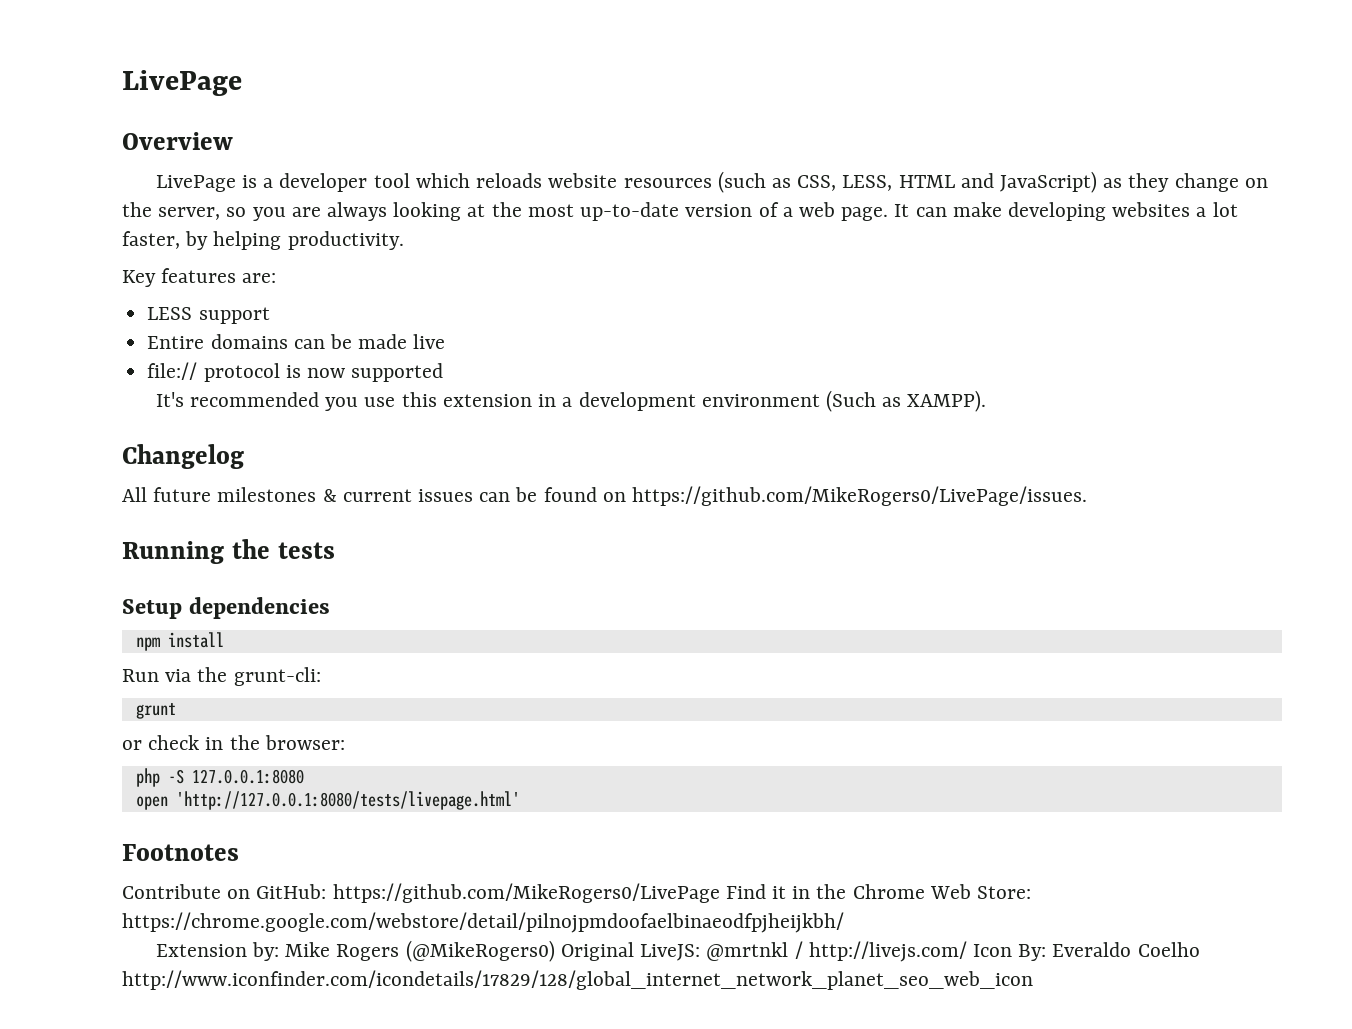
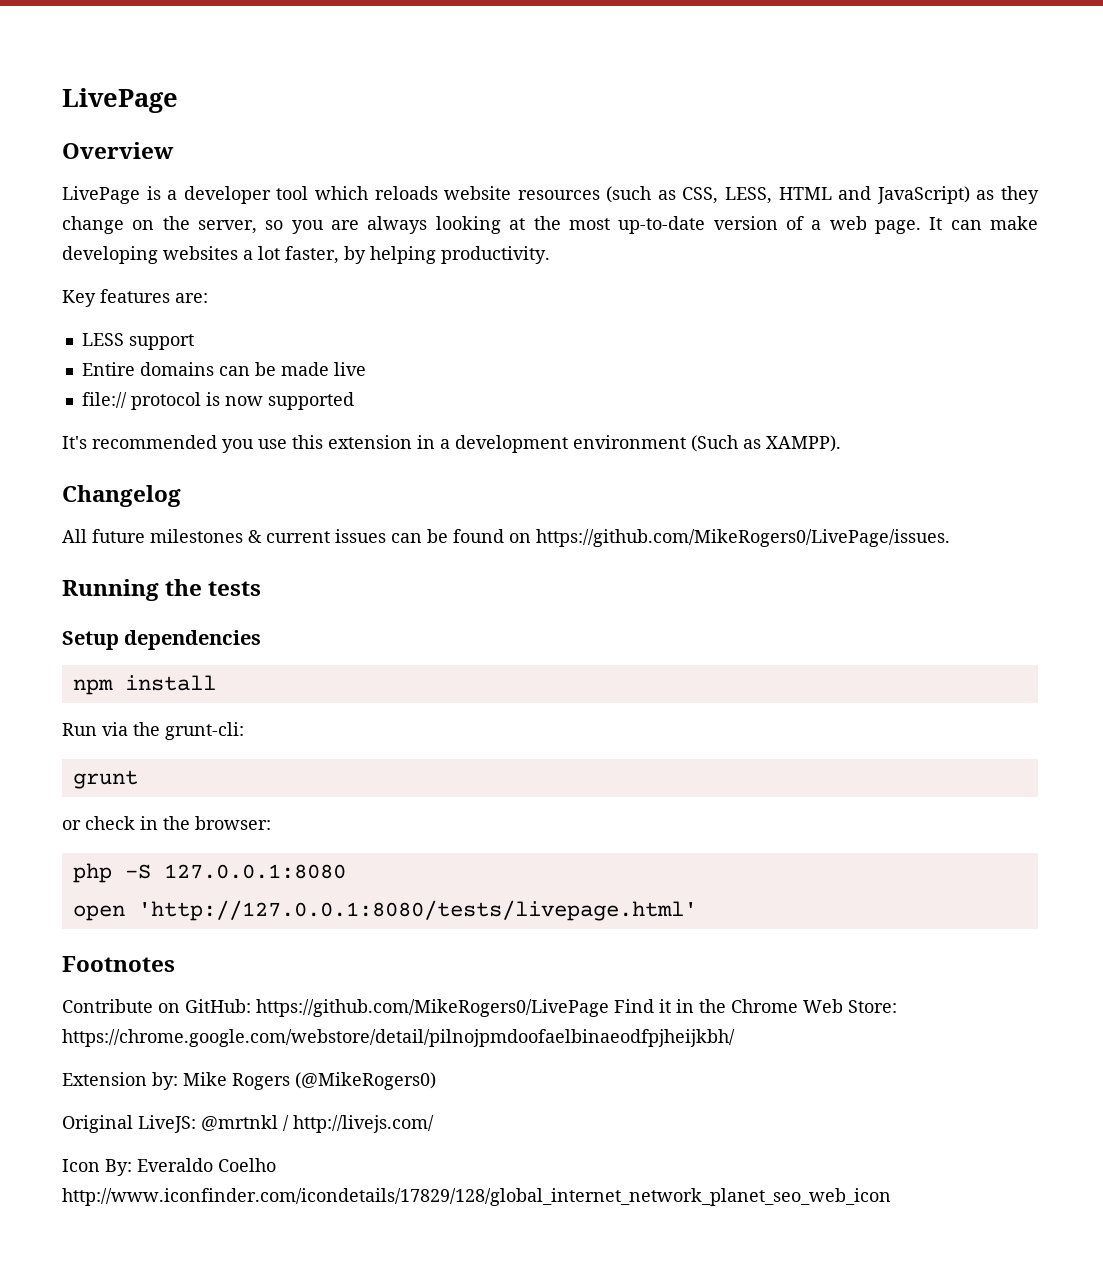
(555, 951) none -> (436, 1081) //
(967, 951) none -> (434, 1124) //

